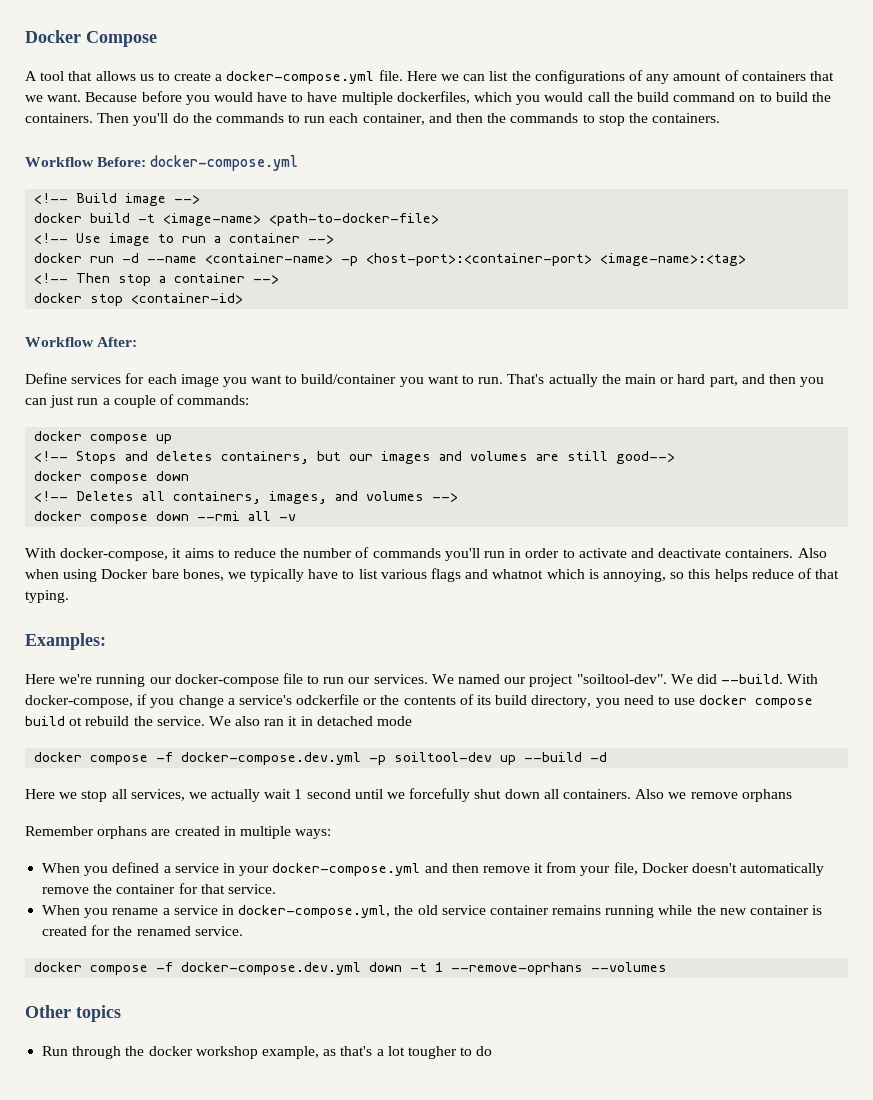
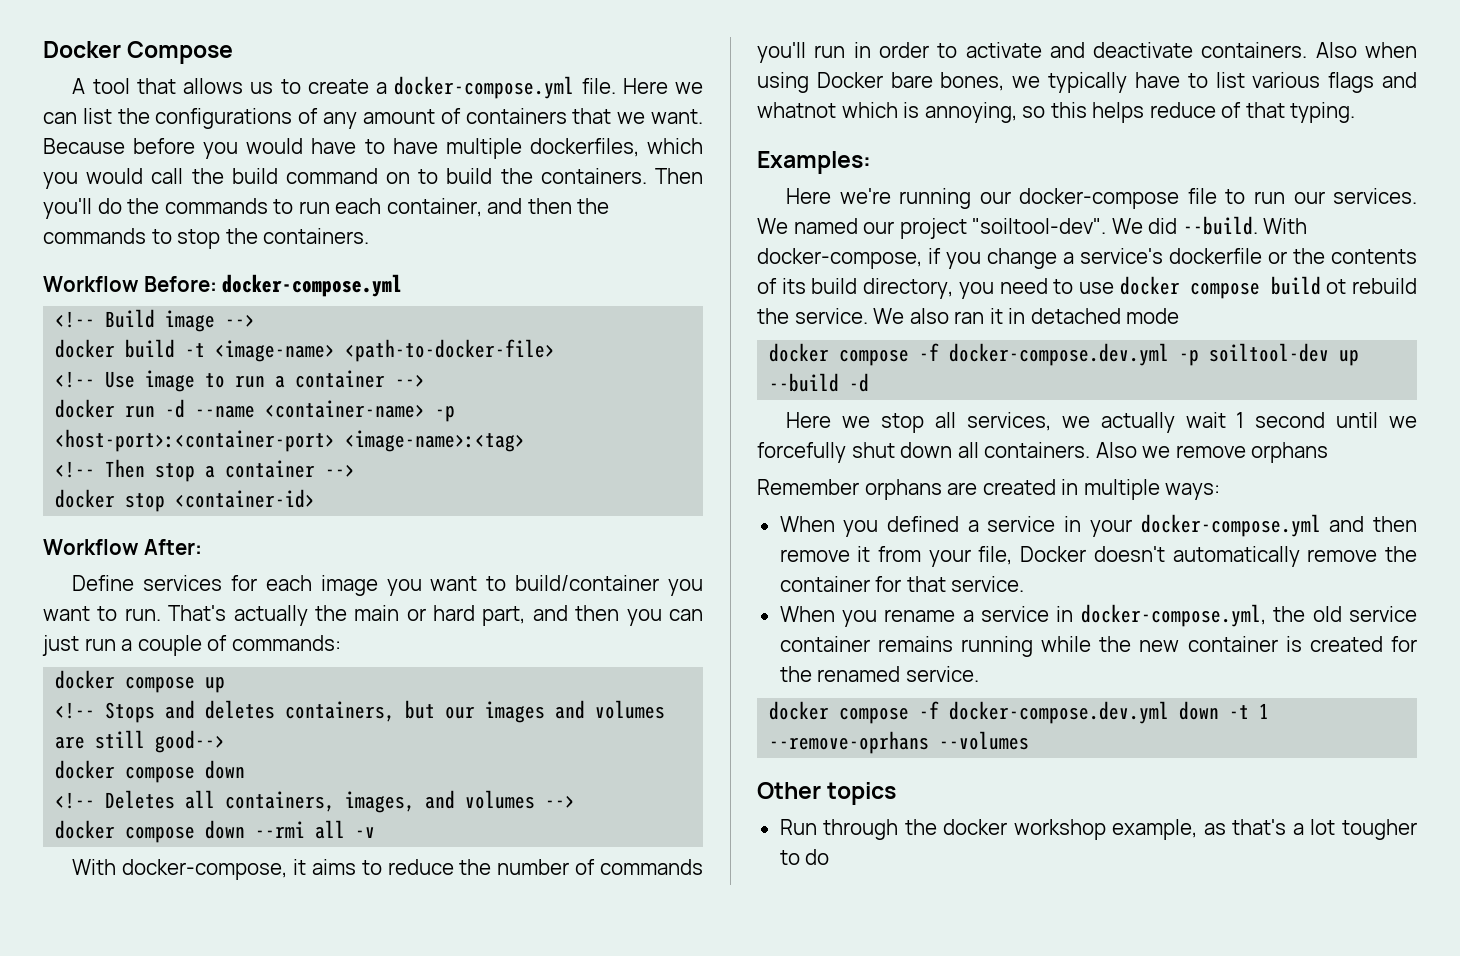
[296,694,360,705] odckerfile -> [1169,248,1262,264] dockerfile

